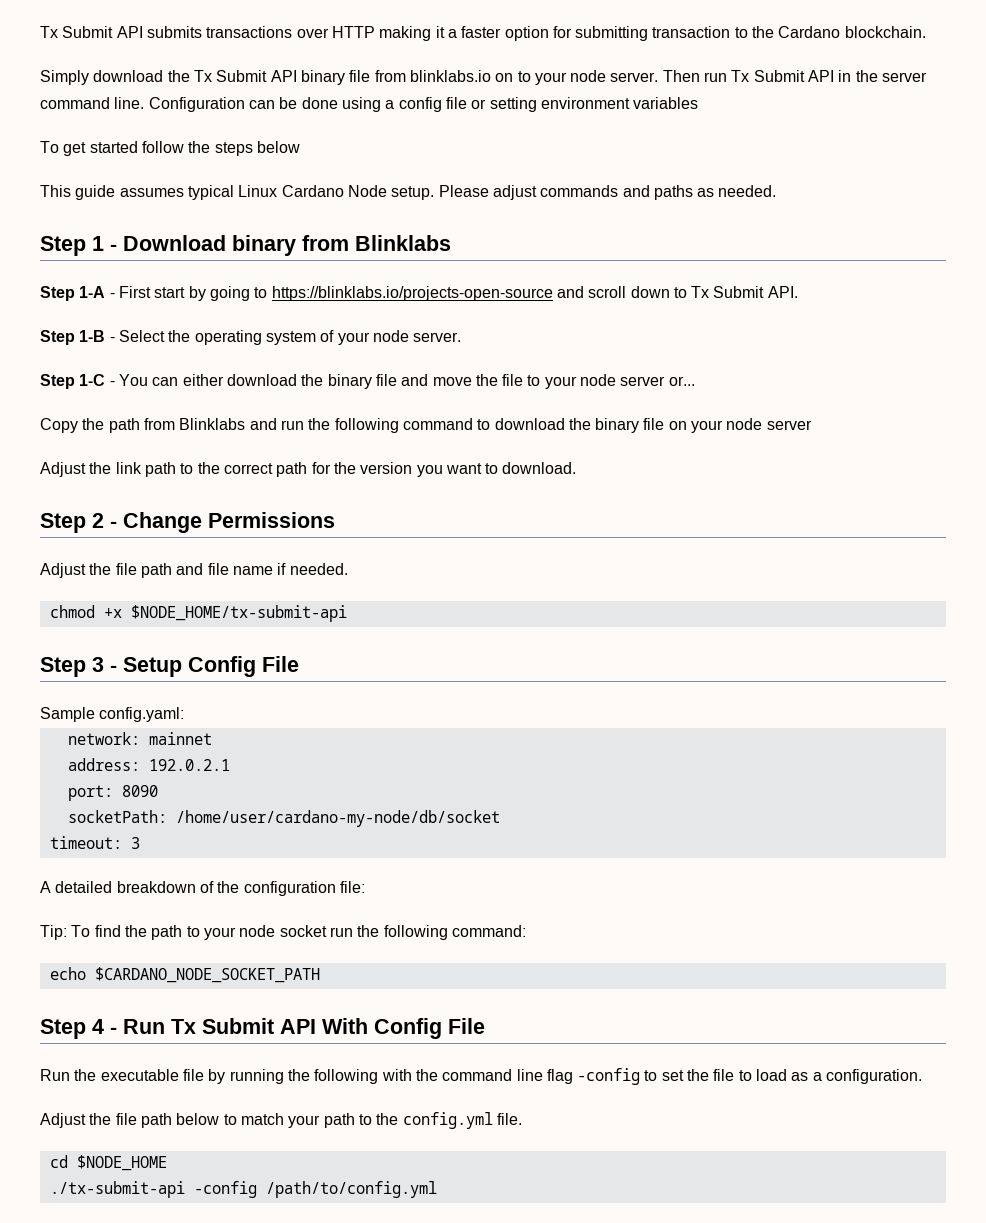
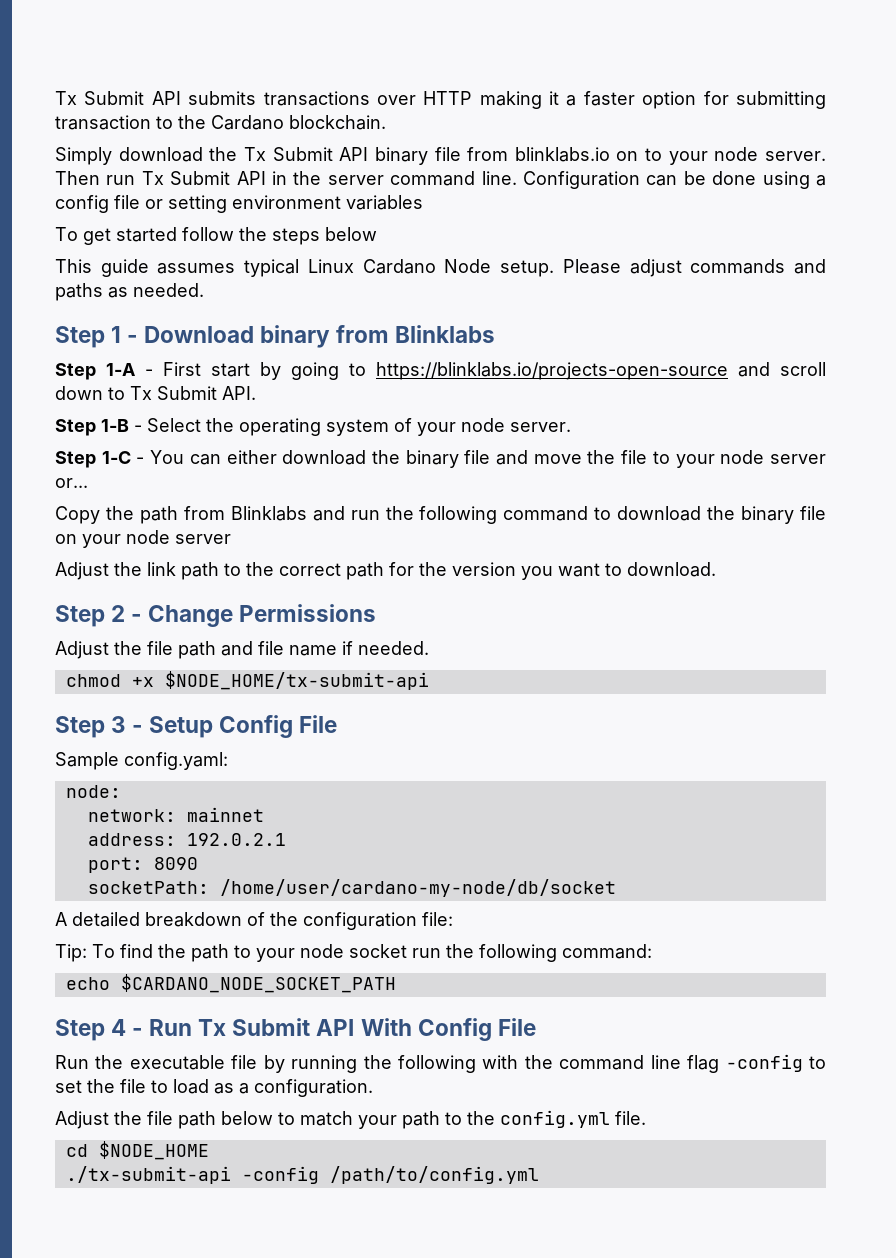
(185, 714) none -> [65,785,121,798] // node:
[49,836,140,849] // timeout: 3 -> (616, 888) none

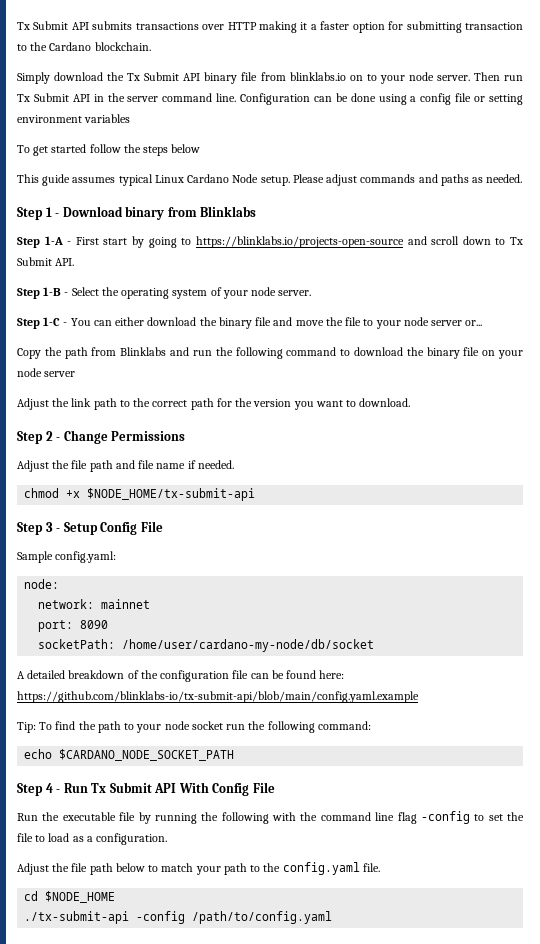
[87,833,286,846] // address: 192.0.2.1 -> (151, 604) none
[422,912,453,926] file: -> [232,670,345,679] [17,691,419,703] file can be found here: https://github.com/blinklabs-io/tx-submit-api/blob/main/config.yaml.example
[500,1110,610,1128] config.yml -> [282,862,360,875] config.yaml
[329,1166,539,1184] /path/to/config.yml -> [192,911,333,924] /path/to/config.yaml

